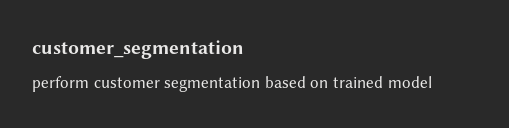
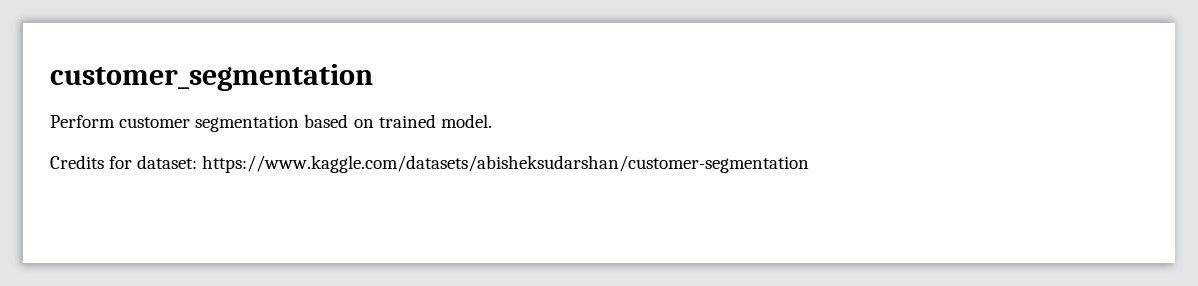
[32,76,89,92] perform -> [50,115,115,128] Perform
[387,76,432,88] model -> [440,114,492,128] [50,155,810,173] model. // Credits for dataset: https://www.kaggle.com/datasets/abisheksudarshan/customer-segmentation

